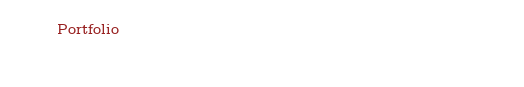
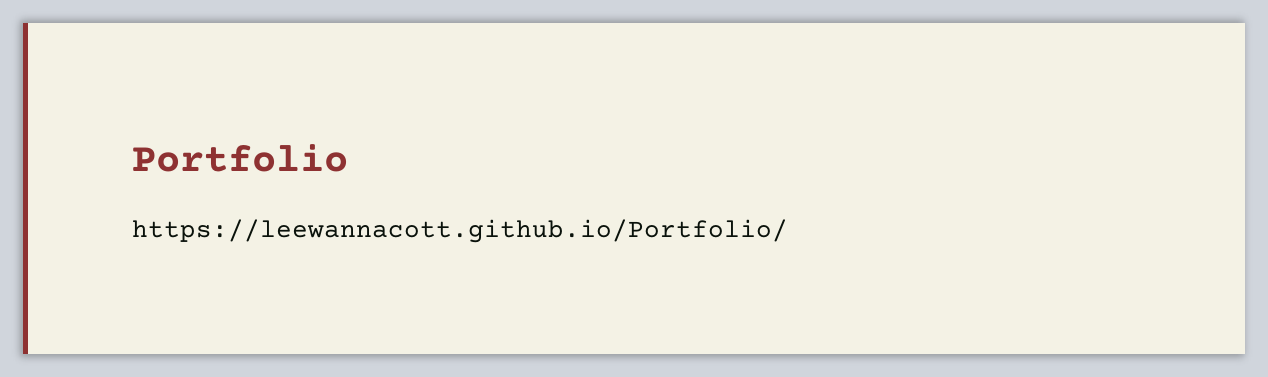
(119, 29) none -> [132,219,788,243] // https://leewannacott.github.io/Portfolio/

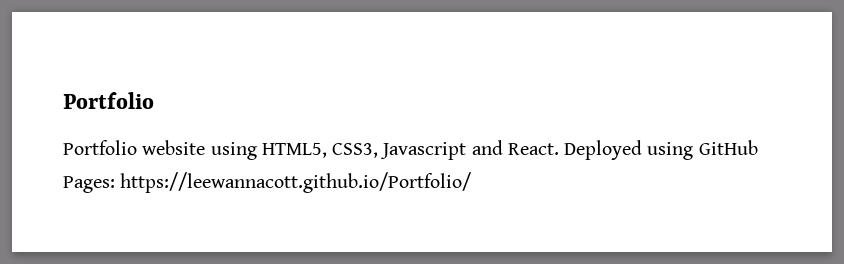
(348, 158) none -> [63,140,758,160] [63,176,115,193] Portfolio website using HTML5, CSS3, Javascript and React. Deployed using GitHub Pages:

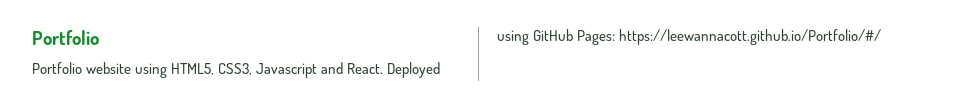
[120,172,472,193] https://leewannacott.github.io/Portfolio/ -> [619,29,882,45] https://leewannacott.github.io/Portfolio/#/

